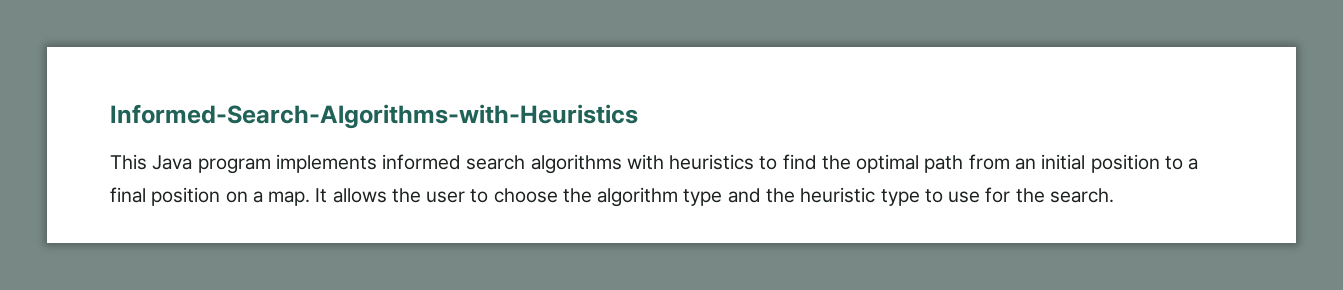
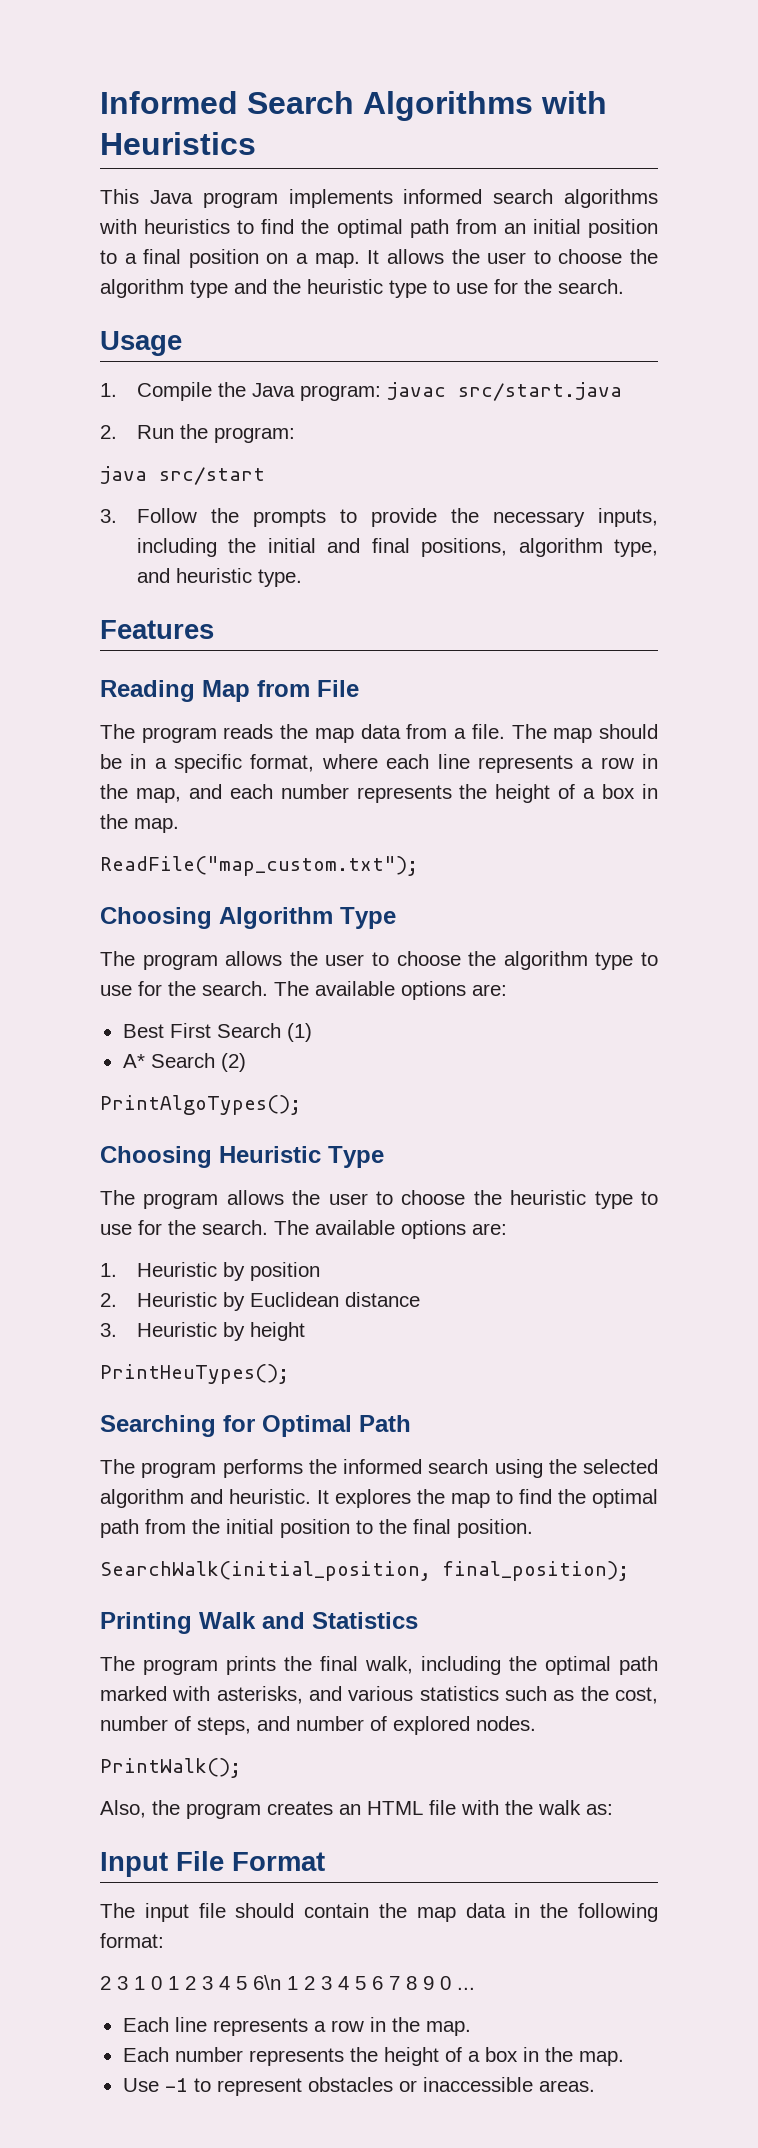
[110,104,638,129] Informed-Search-Algorithms-with-Heuristics -> [100,91,607,121] [100,132,256,155] Informed Search Algorithms with Heuristics
(1114, 195) none -> [100,331,182,356] [100,382,622,401] [100,424,295,443] [100,466,265,485] [100,508,658,527] [136,538,658,557] [136,568,302,587] [100,620,214,639] [100,680,359,702] [100,724,659,743] [100,754,659,773] [100,784,659,803] [100,814,179,833] [100,856,418,876] [100,907,396,929] [100,951,659,970] [100,981,507,1000] [122,1023,312,1042] [122,1053,246,1072] [100,1095,301,1115] [100,1146,384,1168] [100,1190,658,1209] [100,1220,507,1239] [100,1262,320,1281] [100,1292,420,1311] [100,1322,305,1341] [100,1364,289,1384] [100,1415,411,1437] [100,1459,658,1478] [100,1489,658,1508] [100,1519,533,1538] [100,1561,629,1581] [100,1612,418,1634] [100,1656,658,1675] [100,1686,658,1704] [100,1716,536,1735] [100,1758,241,1778] [100,1800,613,1819] [100,1851,325,1877] [100,1903,659,1922] [100,1933,164,1948] [100,1975,475,1990] [122,2017,471,2036] [122,2047,624,2066] [122,2077,595,2096] // Usage // 1. Compile the Java program: javac src/start.java // 2. Run the program: // java src/start // 3. Follow the prompts to provide the necessary inputs, including the initial and final positions, algorithm type, and heuristic type. // Features // Reading Map from File // The program reads the map data from a file. The map should be in a specific format, where each line represents a row in the map, and each number represents the height of a box in the map. // ReadFile("map_custom.txt"); // Choosing Algorithm Type // The program allows the user to choose the algorithm type to use for the search. The available options are: // Best First Search (1) // A* Search (2) // PrintAlgoTypes(); // Choosing Heuristic Type // The program allows the user to choose the heuristic type to use for the search. The available options are: // 1. Heuristic by position // 2. Heuristic by Euclidean distance // 3. Heuristic by height // PrintHeuTypes(); // Searching for Optimal Path // The program performs the informed search using the selected algorithm and heuristic. It explores the map to find the optimal path from the initial position to the final position. // SearchWalk(initial_position, final_position); // Printing Walk and Statistics // The program prints the final walk, including the optimal path marked with asterisks, and various statistics such as the cost, number of steps, and number of explored nodes. // PrintWalk(); // Also, the program creates an HTML file with the walk as: // Input File Format // The input file should contain the map data in the following format: // 2 3 1 0 1 2 3 4 5 6\n 1 2 3 4 5 6 7 8 9 0 ... // Each line represents a row in the map. // Each number represents the height of a box in the map. // Use -1 to represent obstacles or inaccessible areas.

